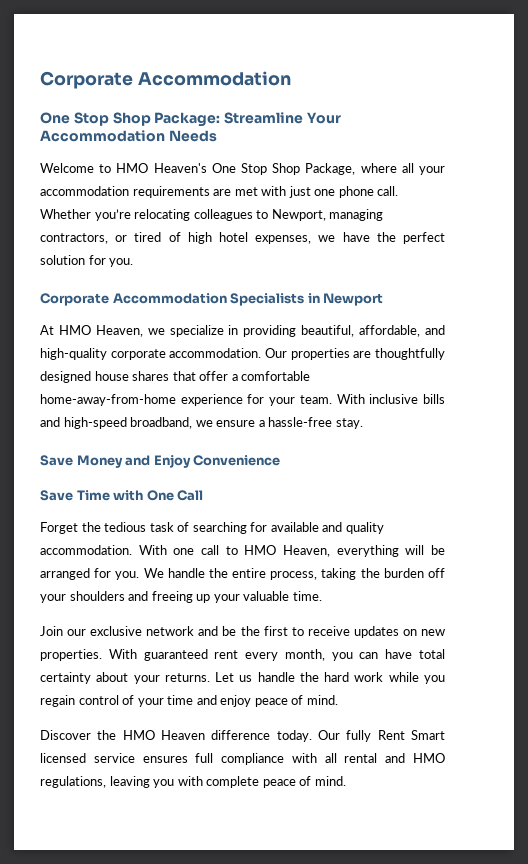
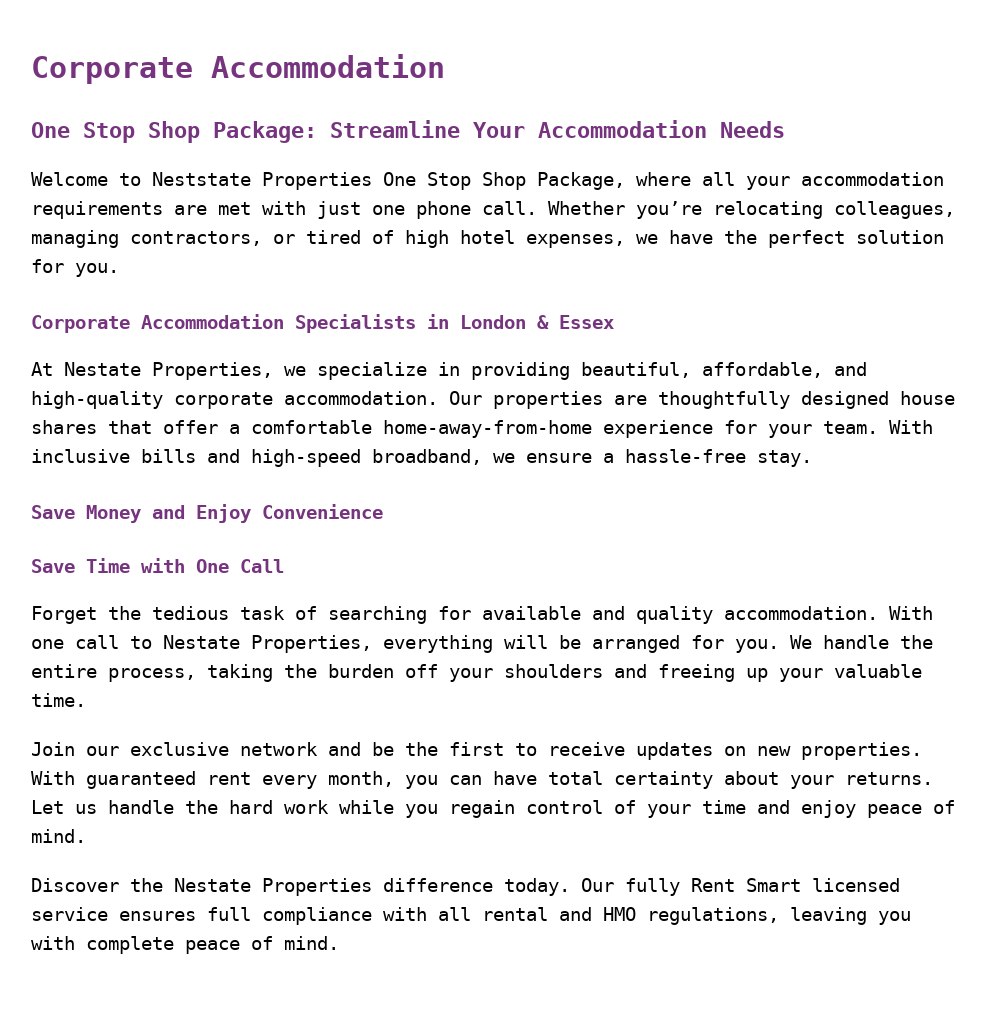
[116,163,207,173] HMO Heaven's -> [152,172,372,190] Neststate Properties
[193,209,326,221] colleagues to Newport, -> [834,201,955,219] colleagues,
[323,293,384,306] Newport -> [460,315,614,329] London & Essex
[58,325,143,337] HMO Heaven, -> [64,362,273,380] Nestate Properties,
[244,545,330,557] HMO Heaven, -> [163,635,372,653] Nestate Properties,
[122,730,206,740] HMO Heaven -> [174,878,372,896] Nestate Properties

